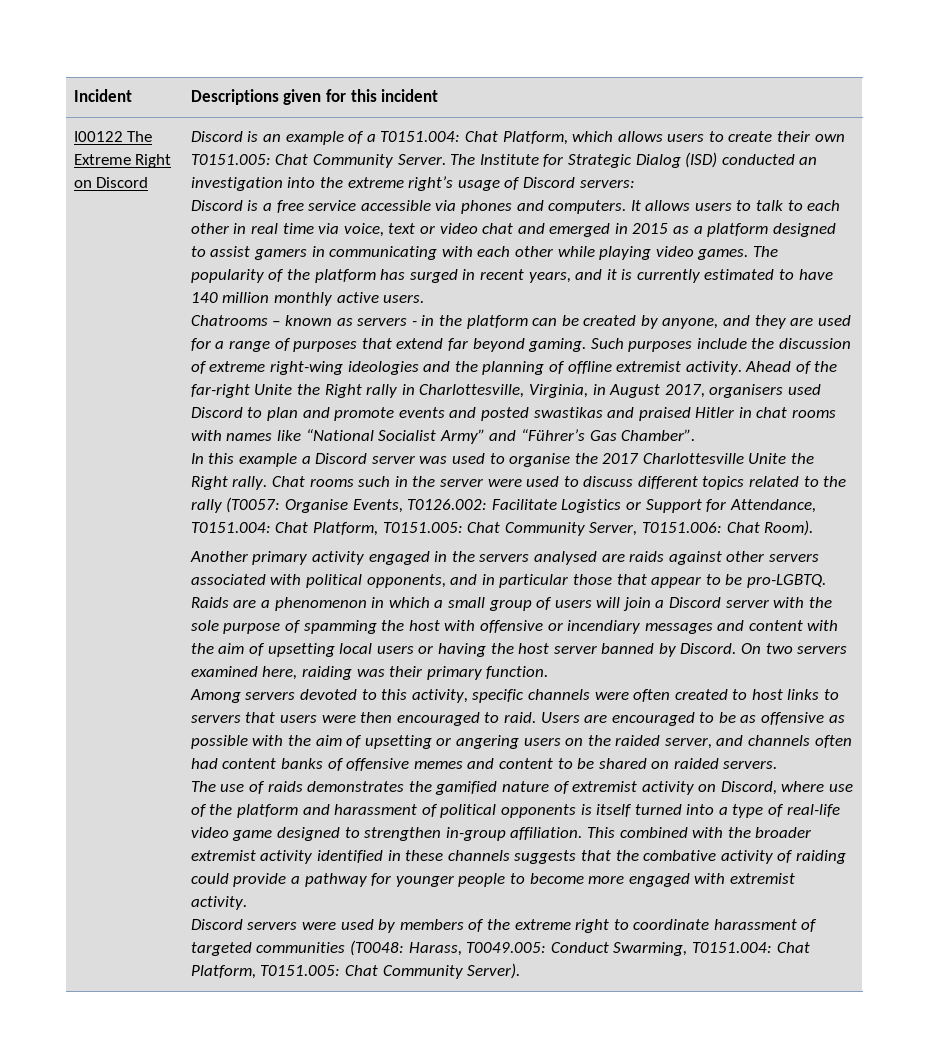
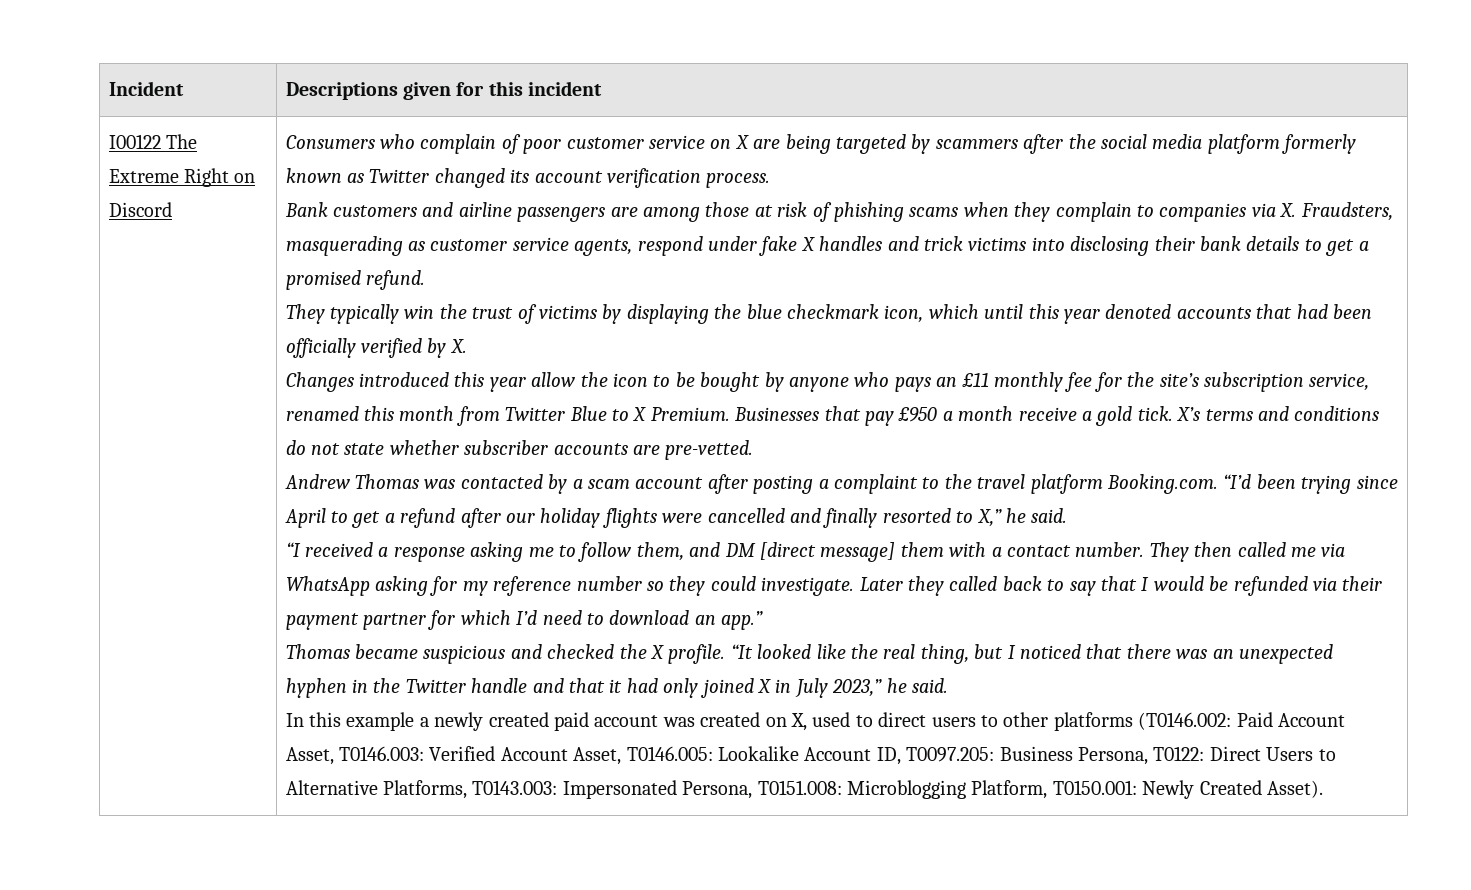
[190,131,845,145] [190,152,818,168] [190,176,635,191] [190,200,841,214] [190,223,836,237] [190,246,778,260] [190,269,833,283] [190,292,425,306] [190,315,851,329] [190,338,852,352] [190,361,838,375] [190,384,821,398] [190,407,837,421] [190,429,696,444] [190,453,815,467] [190,476,847,490] [190,497,816,513] [190,520,814,536] [189,551,819,565] [190,574,826,588] [190,597,832,611] [190,620,839,634] [190,643,848,657] [190,666,549,680] [189,689,840,703] [190,712,845,726] [190,735,852,749] [190,758,778,771] [190,781,854,795] [190,804,840,818] [190,827,812,841] [190,850,846,864] [190,873,795,887] [190,896,247,910] [190,919,818,933] [190,940,810,956] [190,963,521,979] Discord is an example of a T0151.004: Chat Platform, which allows users to create their own T0151.005: Chat Community Server. The Institute for Strategic Dialog (ISD) conducted an investigation into the extreme right’s usage of Discord servers: // Discord is a free service accessible via phones and computers. It allows users to talk to each other in real time via voice, text or video chat and emerged in 2015 as a platform designed to assist gamers in communicating with each other while playing video games. The popularity of the platform has surged in recent years, and it is currently estimated to have 140 million monthly active users. // Chatrooms – known as servers - in the platform can be created by anyone, and they are used for a range of purposes that extend far beyond gaming. Such purposes include the discussion of extreme right-wing ideologies and the planning of offline extremist activity. Ahead of the far-right Unite the Right rally in Charlottesville, Virginia, in August 2017, organisers used Discord to plan and promote events and posted swastikas and praised Hitler in chat rooms with names like “National Socialist Army” and “Führer’s Gas Chamber”. // In this example a Discord server was used to organise the 2017 Charlottesville Unite the Right rally. Chat rooms such in the server were used to discuss different topics related to the rally (T0057: Organise Events, T0126.002: Facilitate Logistics or Support for Attendance, T0151.004: Chat Platform, T0151.005: Chat Community Server, T0151.006: Chat Room). // Another primary activity engaged in the servers analysed are raids against other servers associated with political opponents, and in particular those that appear to be pro-LGBTQ. Raids are a phenomenon in which a small group of users will join a Discord server with the sole purpose of spamming the host with offensive or incendiary messages and content with the aim of upsetting local users or having the host server banned by Discord. On two servers examined here, raiding was their primary function. // Among servers devoted to this activity, specific channels were often created to host links to servers that users were then encouraged to raid. Users are encouraged to be as offensive as possible with the aim of upsetting or angering users on the raided server, and channels often had content banks of offensive memes and content to be shared on raided servers. // The use of raids demonstrates the gamified nature of extremist activity on Discord, where use of the platform and harassment of political opponents is itself turned into a type of real-life video game designed to strengthen in-group affiliation. This combined with the broader extremist activity identified in these channels suggests that the combative activity of raiding could provide a pathway for younger people to become more engaged with extremist activity. // Discord servers were used by members of the extreme right to coordinate harassment of targeted communities (T0048: Harass, T0049.005: Conduct Swarming, T0151.004: Chat Platform, T0151.005: Chat Community Server). -> [285,134,1357,154] [285,168,771,188] [284,202,1393,222] [285,236,1369,256] [285,270,426,290] [285,304,1373,324] [285,338,467,358] [285,372,1370,392] [285,406,1380,426] [285,440,754,460] [284,474,1398,494] [284,508,1068,528] [285,542,1346,562] [285,576,1383,596] [285,610,764,630] [285,644,1334,664] [285,678,949,698] [285,712,1346,731] [285,746,1336,765] [285,780,1324,799] Consumers who complain of poor customer service on X are being targeted by scammers after the social media platform formerly known as Twitter changed its account verification process. // Bank customers and airline passengers are among those at risk of phishing scams when they complain to companies via X. Fraudsters, masquerading as customer service agents, respond under fake X handles and trick victims into disclosing their bank details to get a promised refund. // They typically win the trust of victims by displaying the blue checkmark icon, which until this year denoted accounts that had been officially verified by X. // Changes introduced this year allow the icon to be bought by anyone who pays an £11 monthly fee for the site’s subscription service, renamed this month from Twitter Blue to X Premium. Businesses that pay £950 a month receive a gold tick. X’s terms and conditions do not state whether subscriber accounts are pre-vetted. // Andrew Thomas was contacted by a scam account after posting a complaint to the travel platform Booking.com. “I’d been trying since April to get a refund after our holiday flights were cancelled and finally resorted to X,” he said. // “I received a response asking me to follow them, and DM [direct message] them with a contact number. They then called me via WhatsApp asking for my reference number so they could investigate. Later they called back to say that I would be refunded via their payment partner for which I’d need to download an app.” // Thomas became suspicious and checked the X profile. “It looked like the real thing, but I noticed that there was an unexpected hyphen in the Twitter handle and that it had only joined X in July 2023,” he said. // In this example a newly created paid account was created on X, used to direct users to other platforms (T0146.002: Paid Account Asset, T0146.003: Verified Account Asset, T0146.005: Lookalike Account ID, T0097.205: Business Persona, T0122: Direct Users to Alternative Platforms, T0143.003: Impersonated Persona, T0151.008: Microblogging Platform, T0150.001: Newly Created Asset).

